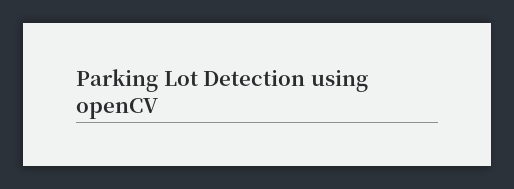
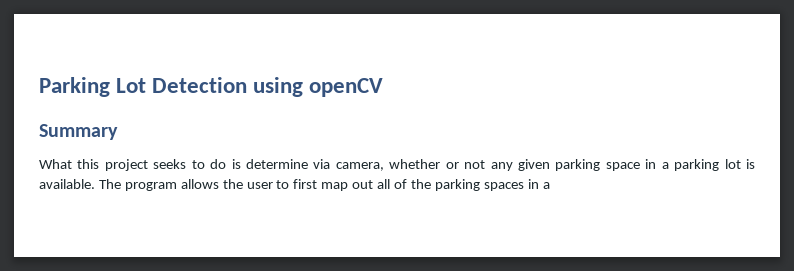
(158, 108) none -> [39,124,118,140] [39,159,756,171] [39,179,550,191] // Summary // What this project seeks to do is determine via camera, whether or not any given parking space in a parking lot is available. The program allows the user to first map out all of the parking spaces in a

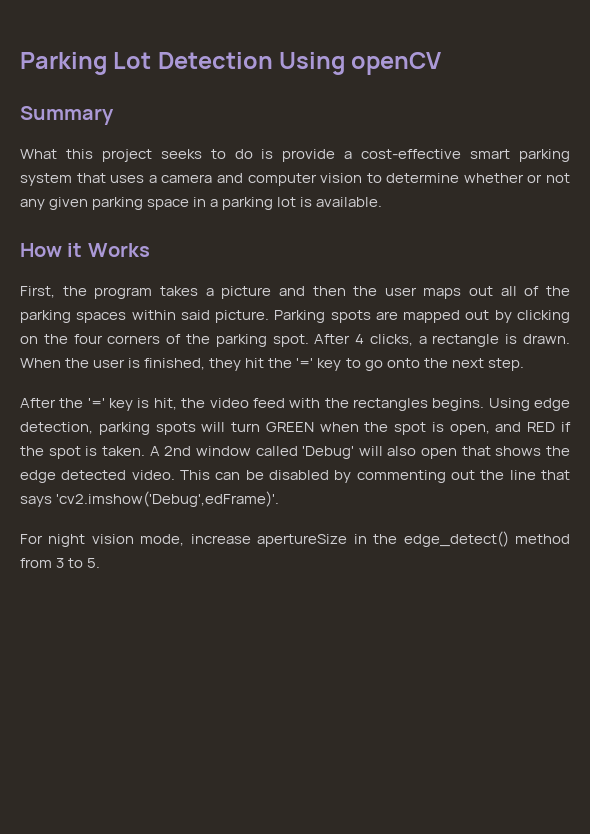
[253,77,304,97] using -> [279,52,346,75] Using
[245,159,384,171] determine via camera, -> [282,149,571,162] [20,173,460,186] provide a cost-effective smart parking system that uses a camera and computer vision to determine
[98,179,349,191] The program allows the user to first map -> [20,243,150,257] [20,286,462,299] // How it Works // First, the program takes a picture and then the user maps
[527,179,550,189] in a -> [131,310,570,323] [20,334,570,347] [20,358,524,371] [20,398,571,411] [20,422,571,435] [20,446,571,459] [20,470,570,483] [20,491,280,507] [20,531,571,547] [20,558,101,568] within said picture. Parking spots are mapped out by clicking on the four corners of the parking spot. After 4 clicks, a rectangle is drawn. When the user is finished, they hit the '=' key to go onto the next step. // After the '=' key is hit, the video feed with the rectangles begins. Using edge detection, parking spots will turn GREEN when the spot is open, and RED if the spot is taken. A 2nd window called 'Debug' will also open that shows the edge detected video. This can be disabled by commenting out the line that says 'cv2.imshow('Debug',edFrame)'. // For night vision mode, increase apertureSize in the edge_detect() method from 3 to 5.

